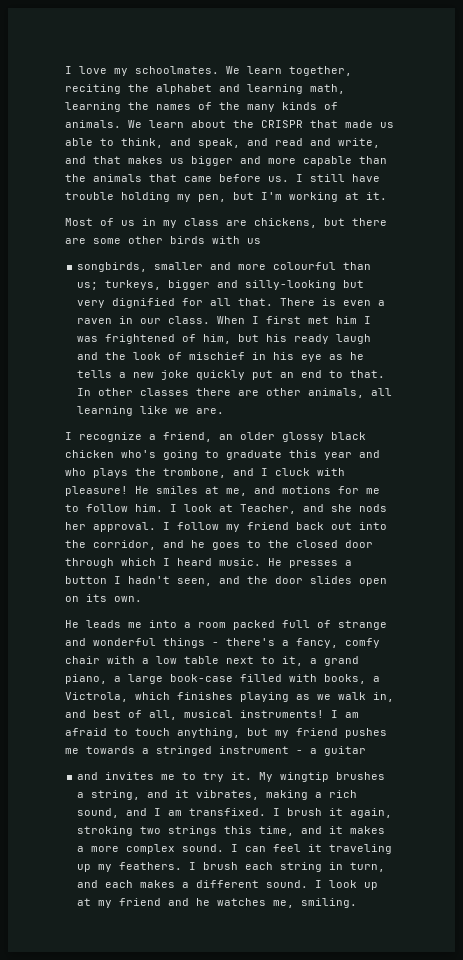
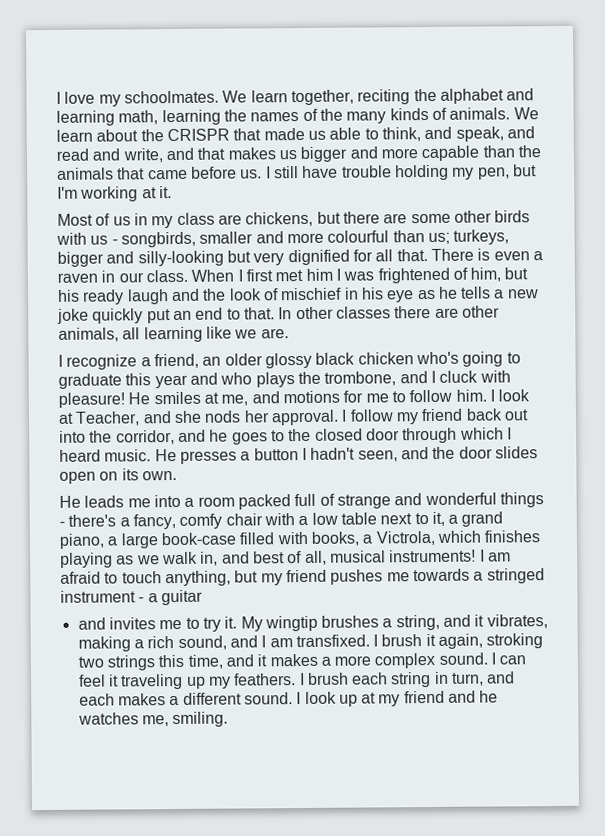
(261, 241) // -> [111,239,118,245] -

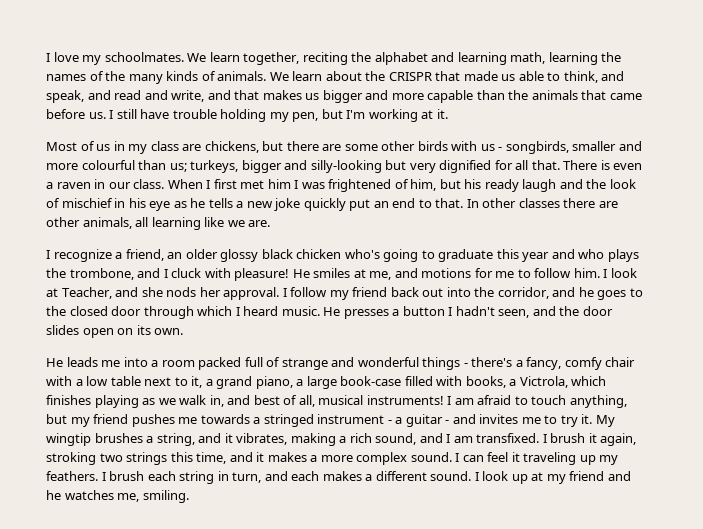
(203, 597) // -> [445,420,450,424] -

